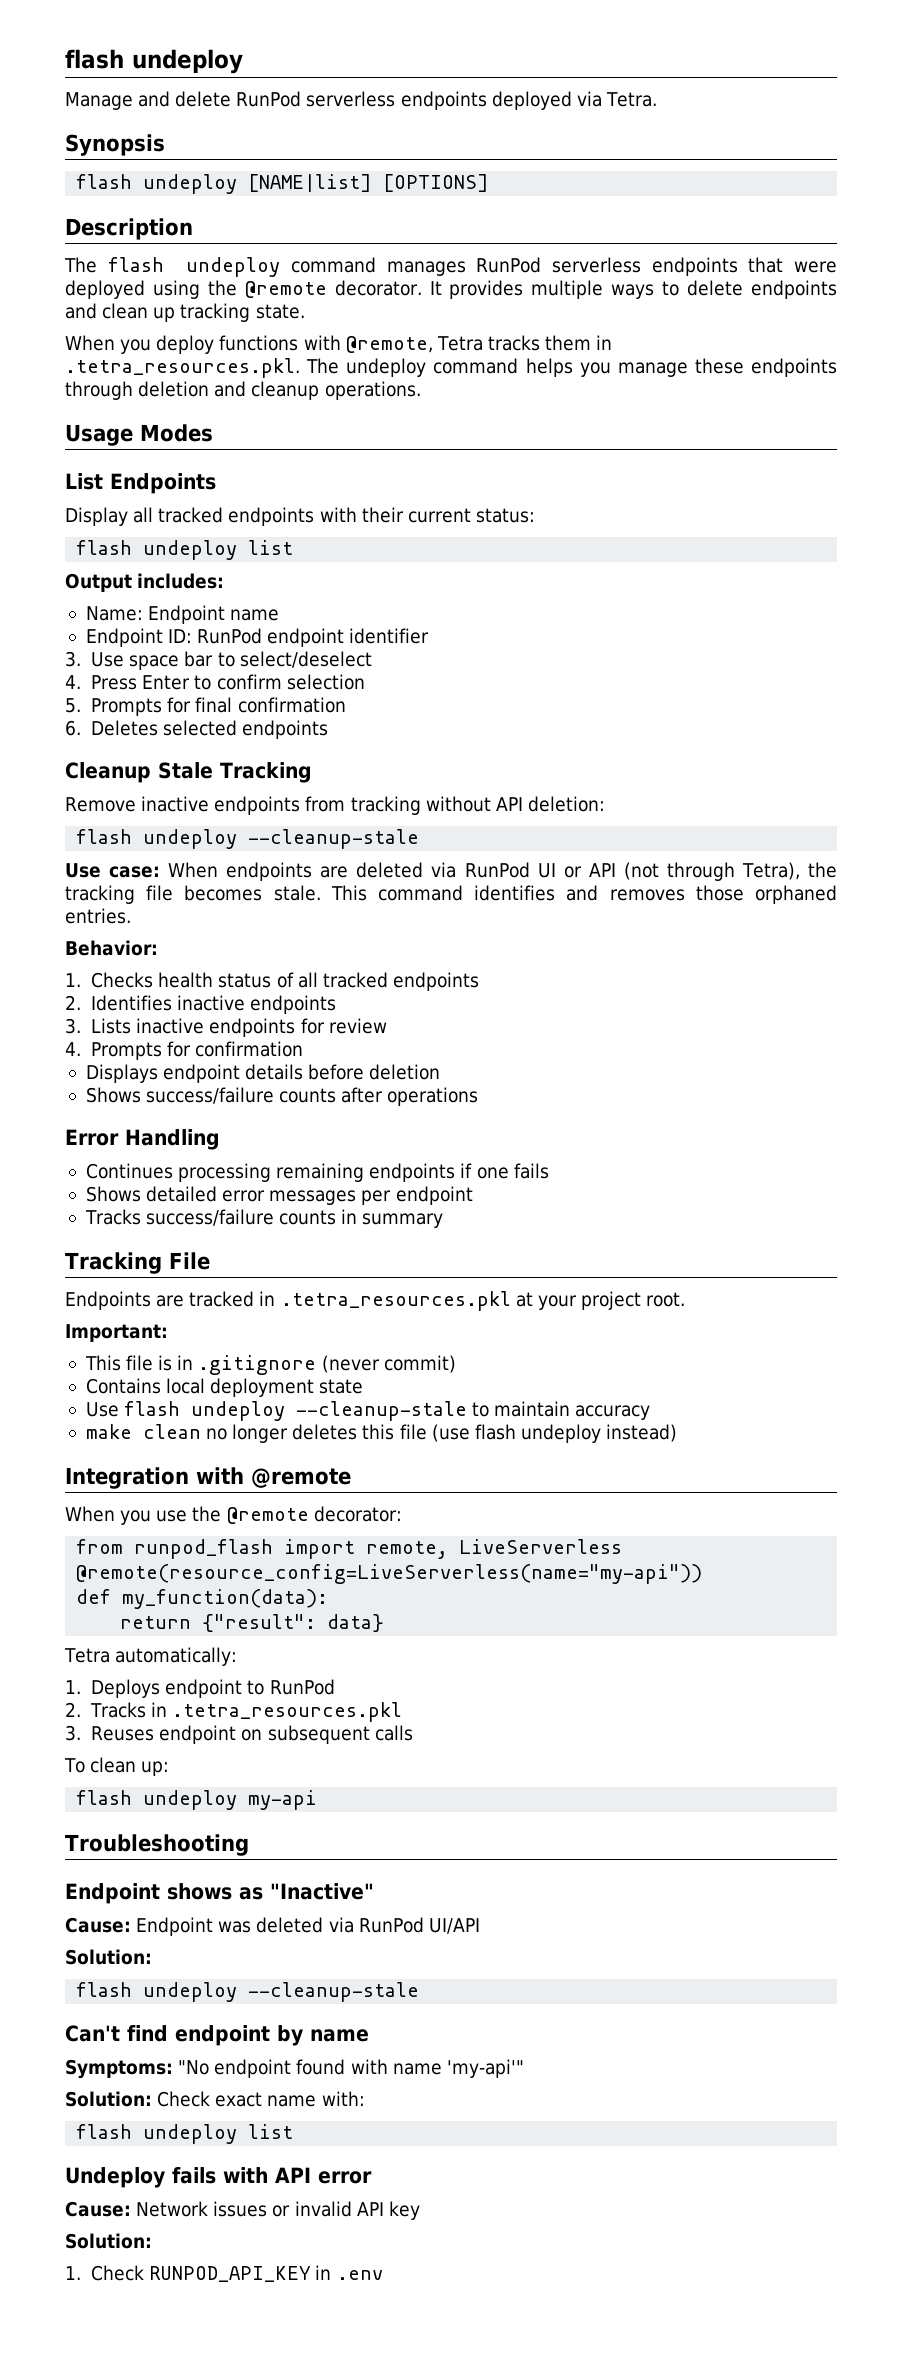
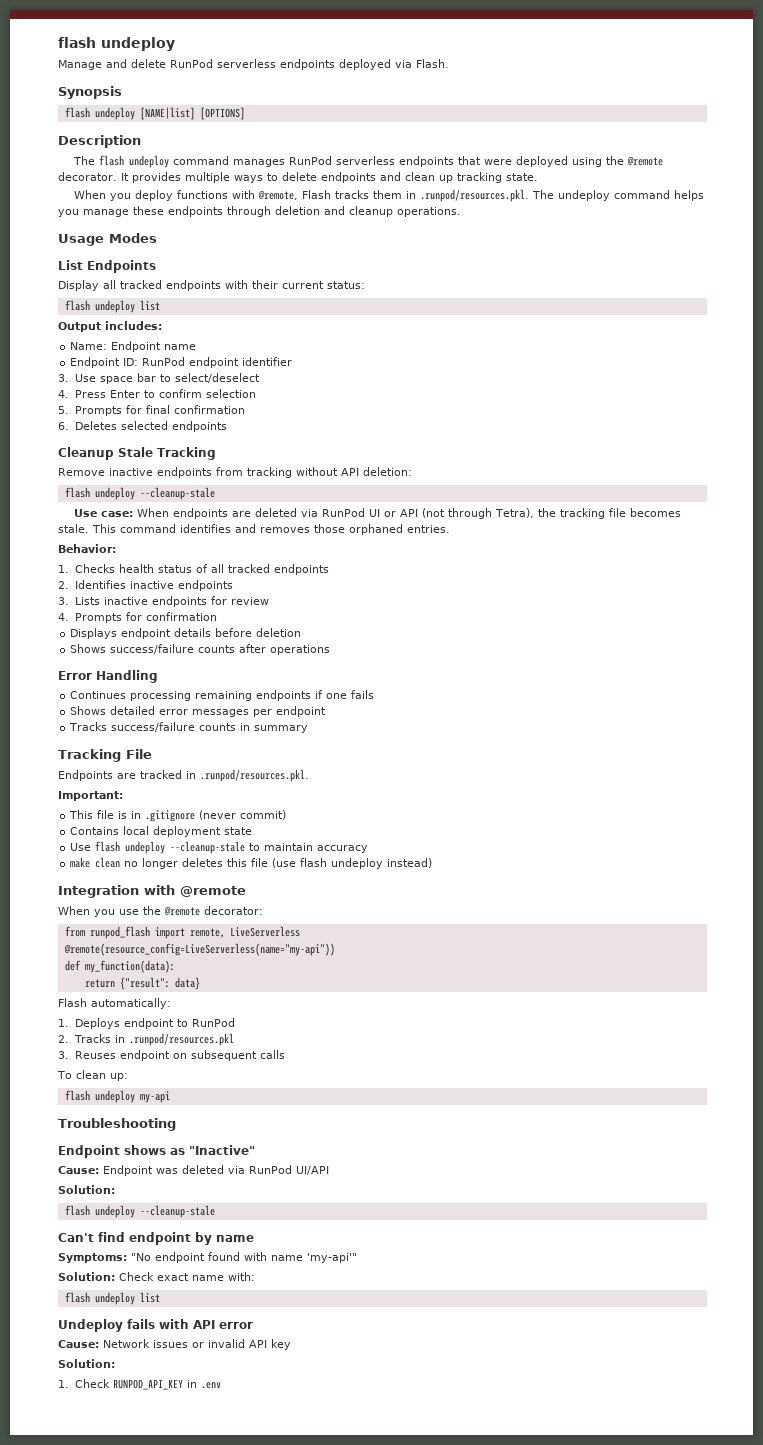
[606,92,658,107] Tetra. -> [416,59,449,68] Flash.
[436,336,483,351] Tetra -> [301,190,331,199] Flash
[65,358,300,378] .tetra_resources.pkl. -> [419,189,529,202] .runpod/resources.pkl.
[280,1291,686,1311] .tetra_resources.pkl at your project root. -> [200,769,309,782] .runpod/resources.pkl.
[64,1648,110,1663] Tetra -> [58,998,87,1007] Flash
[172,1702,403,1722] .tetra_resources.pkl -> [129,1033,235,1046] .runpod/resources.pkl

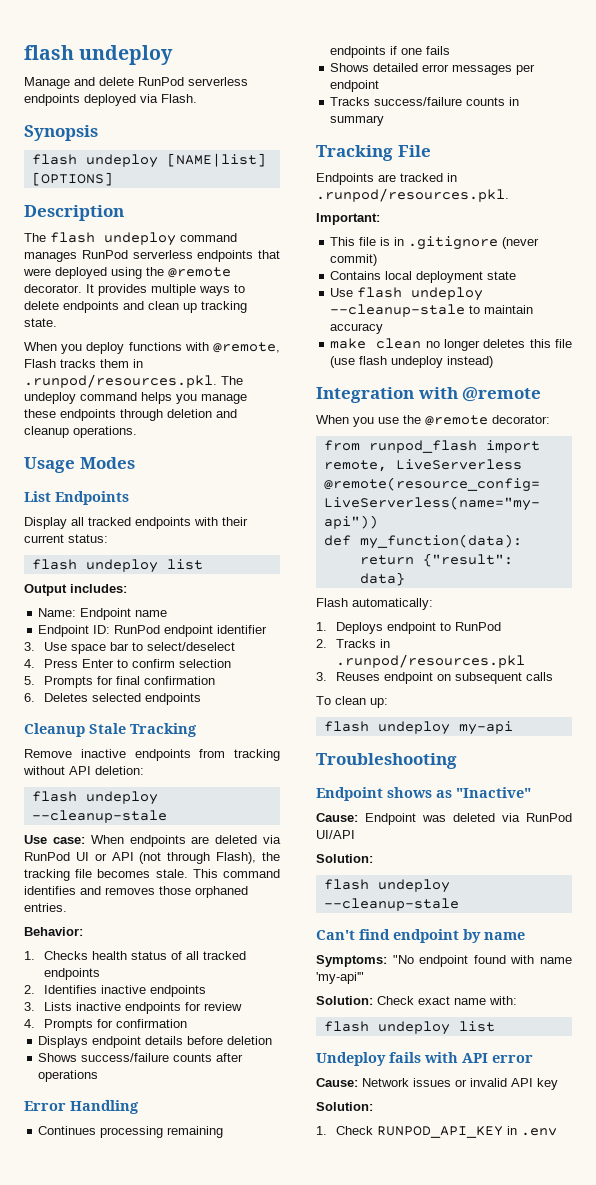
[494,508,534,518] Tetra), -> [216,852,257,864] Flash),

